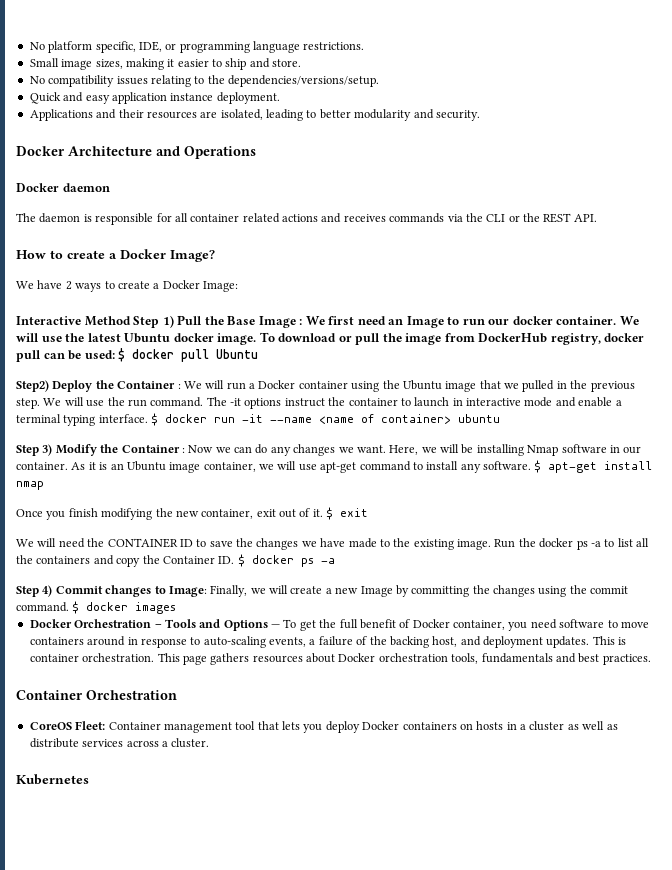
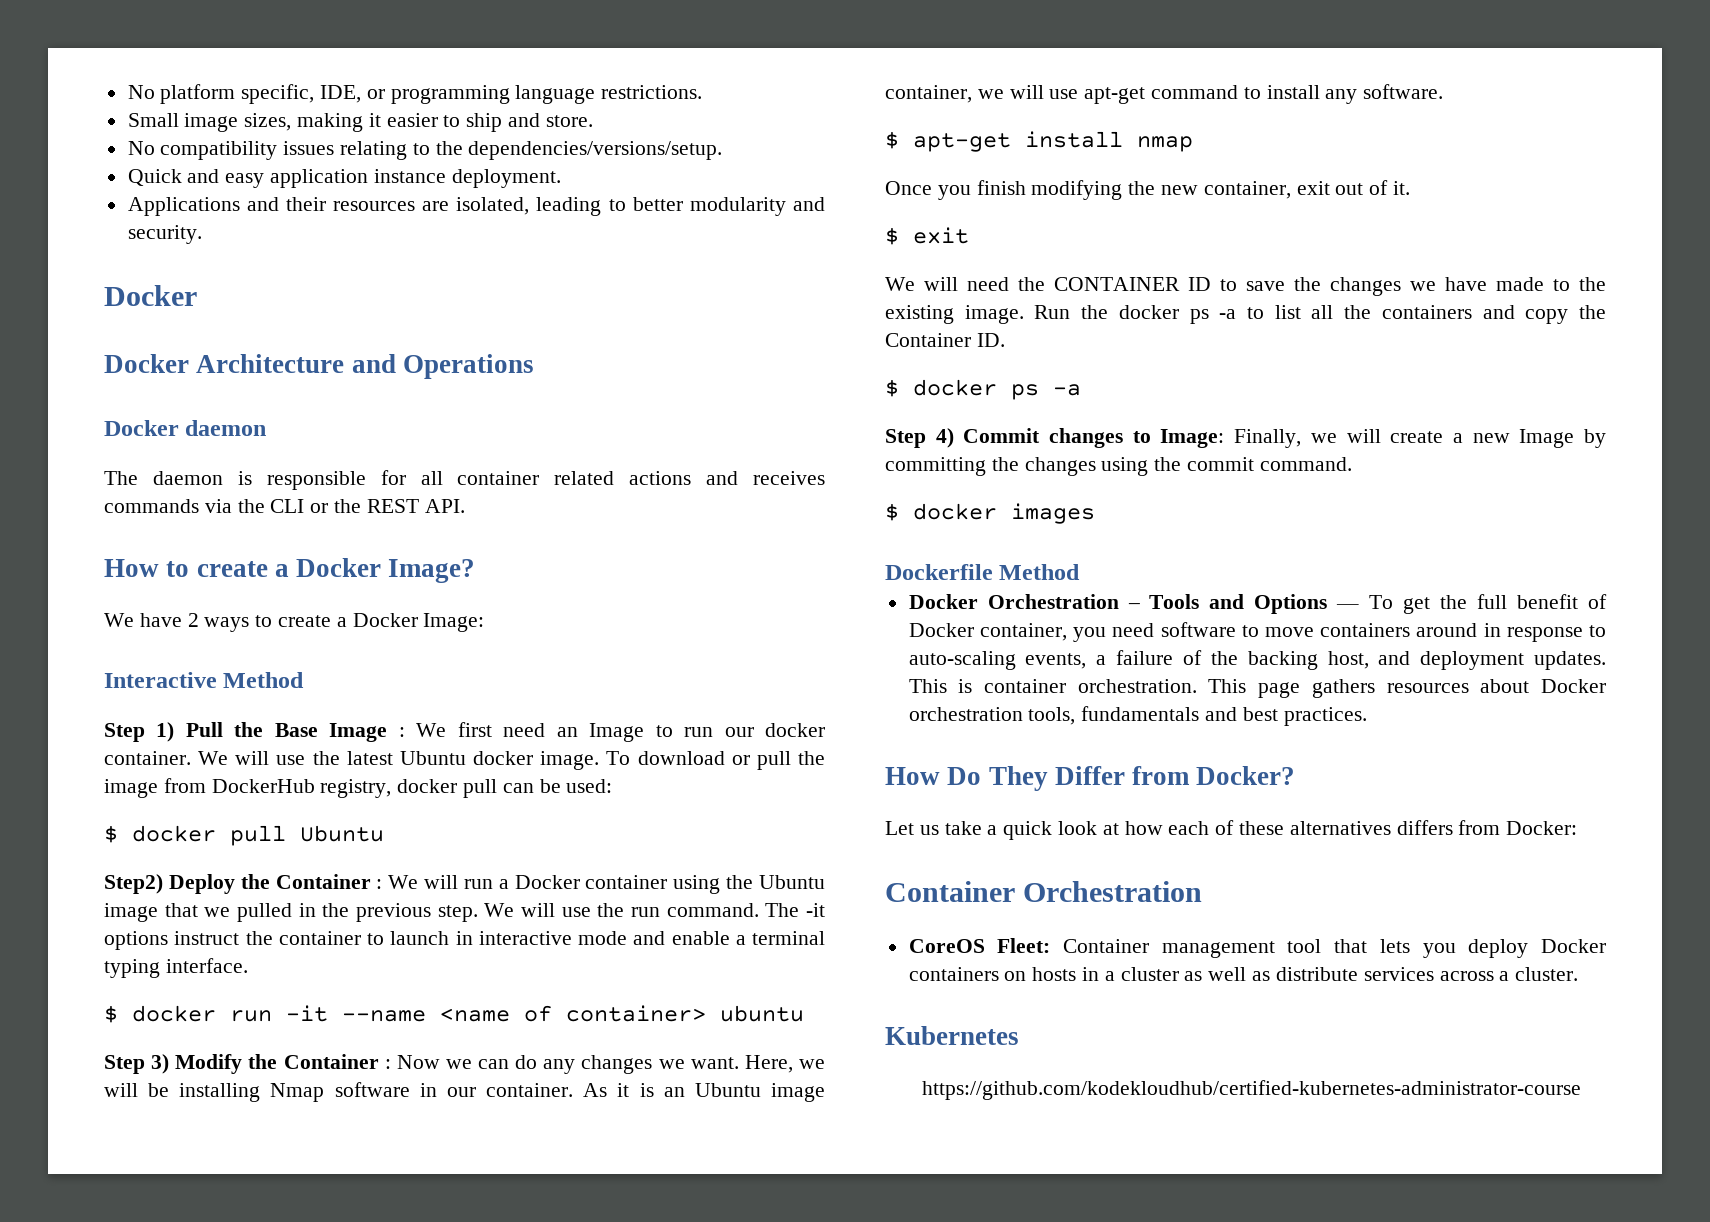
(65, 151) none -> [104,354,189,373] // Docker
(131, 321) none -> (305, 680) //
(115, 354) none -> (613, 786) //
(148, 418) none -> (248, 965) //
(531, 465) none -> (1444, 91) //
(323, 513) none -> (1411, 188) //
(235, 560) none -> (1005, 340) //
(69, 607) none -> (1352, 464) //
(177, 608) none -> [885,564,1081,580] // Dockerfile Method
(651, 659) none -> [885,766,1296,791] [885,820,1578,840] // How Do They Differ from Docker? // Let us take a quick look at how each of these alternatives differs from Docker:
(89, 779) none -> [922,1080,1582,1100] // https://github.com/kodekloudhub/certified-kubernetes-administrator-course

